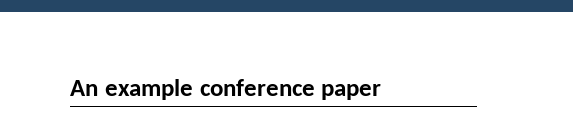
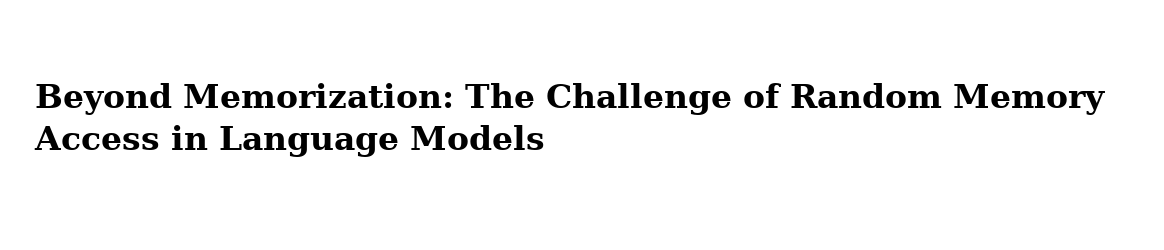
[70,79,382,100] An example conference paper -> [35,83,1106,115] [34,125,545,157] Beyond Memorization: The Challenge of Random Memory Access in Language Models

